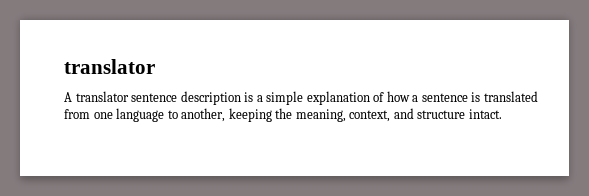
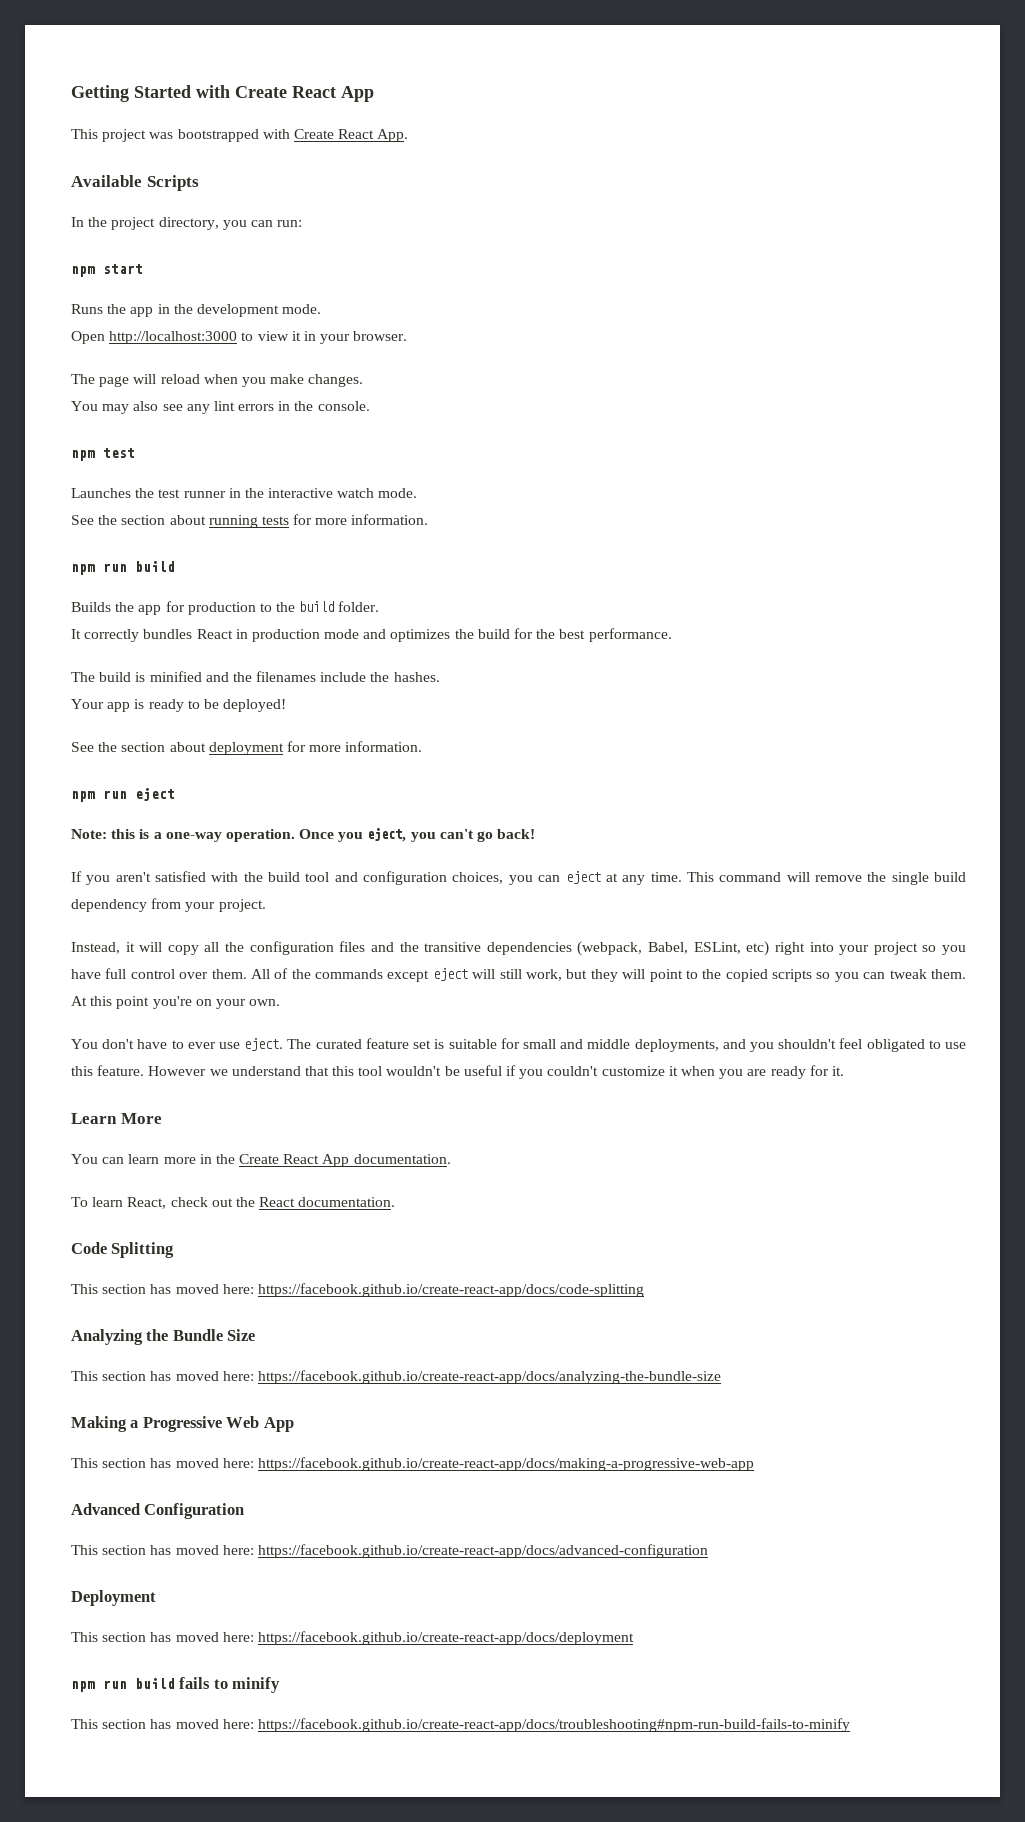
[64,59,155,74] [64,91,538,105] [64,108,502,122] translator // A translator sentence description is a simple explanation of how a sentence is translated from one language to another, keeping the meaning, context, and structure intact. -> [71,85,374,102] [71,129,409,142] [71,175,199,191] [71,217,303,230] [71,264,143,277] [71,304,322,317] [71,331,408,344] [71,374,364,387] [71,401,370,414] [71,448,135,461] [71,488,418,498] [71,514,429,528] [71,561,175,575] [71,601,380,615] [71,628,672,642] [71,671,440,682] [71,699,287,712] [71,741,423,755] [71,788,175,802] [71,828,536,842] [71,871,966,885] [71,898,266,912] [71,941,966,956] [71,968,966,982] [71,996,281,1009] [71,1038,967,1052] [71,1065,844,1079] [71,1113,162,1124] [71,1154,451,1167] [71,1197,396,1209] [71,1242,175,1258] [71,1283,644,1297] [71,1329,256,1345] [71,1370,721,1384] [71,1416,294,1432] [71,1457,754,1471] [71,1503,245,1519] [71,1544,708,1558] [71,1590,156,1606] [71,1631,634,1645] [71,1677,281,1693] [71,1718,850,1732] Getting Started with Create React App // This project was bootstrapped with Create React App. // Available Scripts // In the project directory, you can run: // npm start // Runs the app in the development mode. // Open http://localhost:3000 to view it in your browser. // The page will reload when you make changes. // You may also see any lint errors in the console. // npm test // Launches the test runner in the interactive watch mode. // See the section about running tests for more information. // npm run build // Builds the app for production to the build folder. // It correctly bundles React in production mode and optimizes the build for the best performance. // The build is minified and the filenames include the hashes. // Your app is ready to be deployed! // See the section about deployment for more information. // npm run eject // Note: this is a one-way operation. Once you eject, you can't go back! // If you aren't satisfied with the build tool and configuration choices, you can eject at any time. This command will remove the single build dependency from your project. // Instead, it will copy all the configuration files and the transitive dependencies (webpack, Babel, ESLint, etc) right into your project so you have full control over them. All of the commands except eject will still work, but they will point to the copied scripts so you can tweak them. At this point you're on your own. // You don't have to ever use eject. The curated feature set is suitable for small and middle deployments, and you shouldn't feel obligated to use this feature. However we understand that this tool wouldn't be useful if you couldn't customize it when you are ready for it. // Learn More // You can learn more in the Create React App documentation. // To learn React, check out the React documentation. // Code Splitting // This section has moved here: https://facebook.github.io/create-react-app/docs/code-splitting // Analyzing the Bundle Size // This section has moved here: https://facebook.github.io/create-react-app/docs/analyzing-the-bundle-size // Making a Progressive Web App // This section has moved here: https://facebook.github.io/create-react-app/docs/making-a-progressive-web-app // Advanced Configuration // This section has moved here: https://facebook.github.io/create-react-app/docs/advanced-configuration // Deployment // This section has moved here: https://facebook.github.io/create-react-app/docs/deployment // npm run build fails to minify // This section has moved here: https://facebook.github.io/create-react-app/docs/troubleshooting#npm-run-build-fails-to-minify

